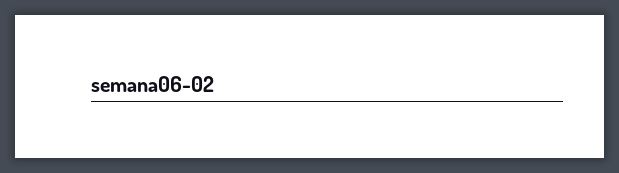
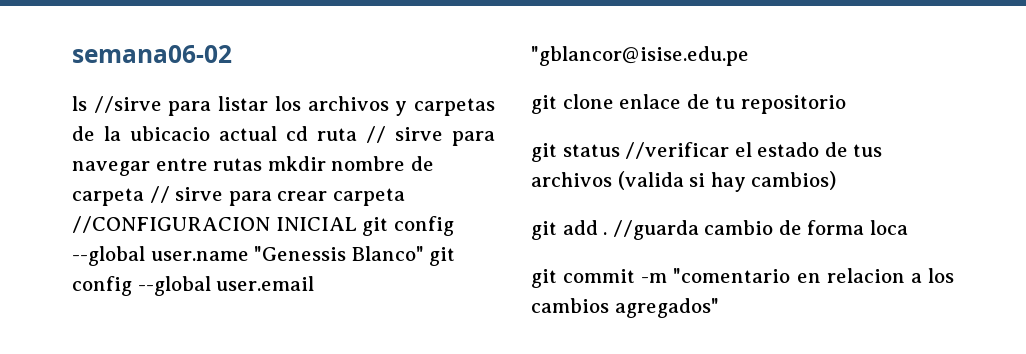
(214, 84) none -> [72,96,495,116] [72,126,495,146] [72,156,434,176] [72,186,405,206] [72,216,454,236] [72,246,456,266] [72,276,315,296] [531,46,749,66] [531,94,846,114] [531,142,883,162] [531,171,837,192] [531,220,908,240] [531,268,955,288] [531,298,719,318] // ls //sirve para listar los archivos y carpetas de la ubicacio actual cd ruta // sirve para navegar entre rutas mkdir nombre de carpeta // sirve para crear carpeta //CONFIGURACION INICIAL git config --global user.name "Genessis Blanco" git config --global user.email "gblancor@isise.edu.pe // git clone enlace de tu repositorio // git status //verificar el estado de tus archivos (valida si hay cambios) // git add . //guarda cambio de forma loca // git commit -m "comentario en relacion a los cambios agregados"

